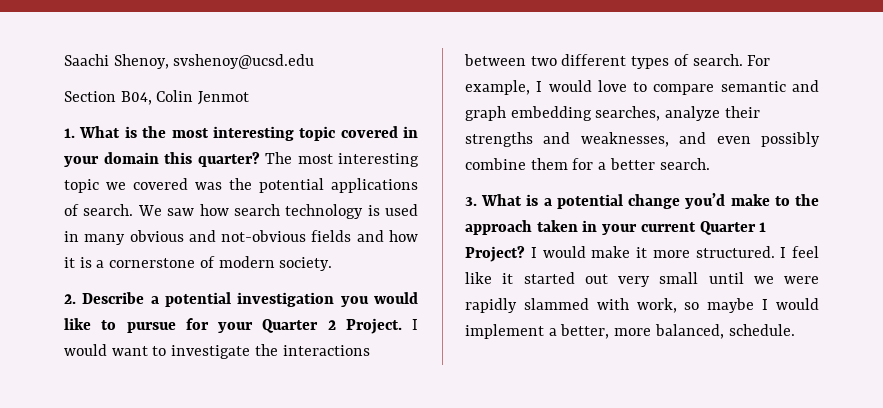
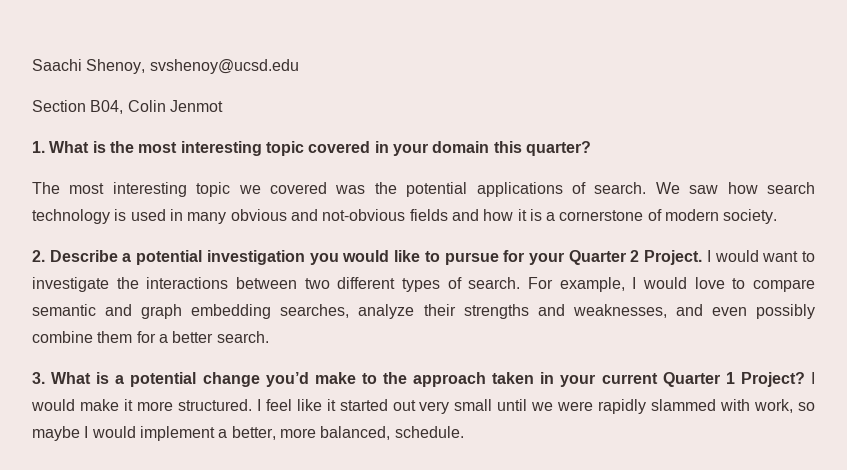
(260, 159) none -> (591, 148) //

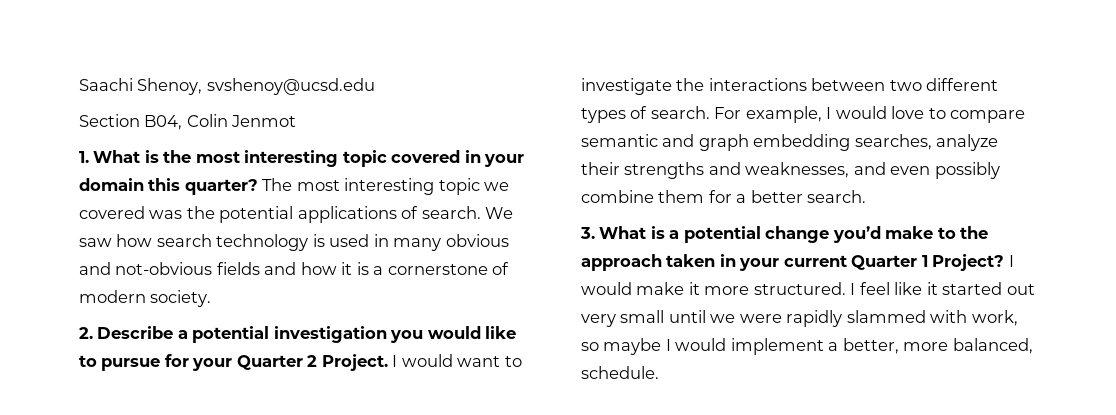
(591, 148) // -> (258, 187) none

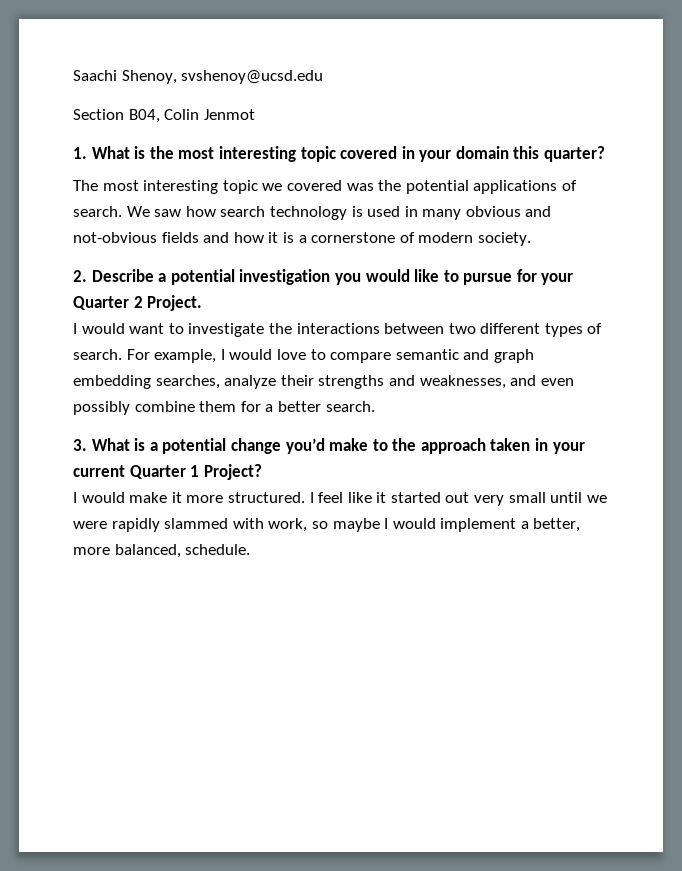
(258, 187) none -> (606, 154) //
(388, 362) none -> (203, 303) //
(1005, 262) none -> (262, 472) //

